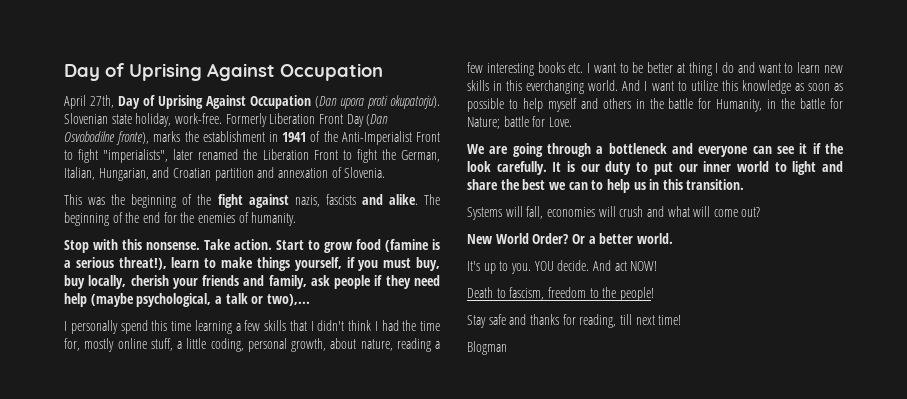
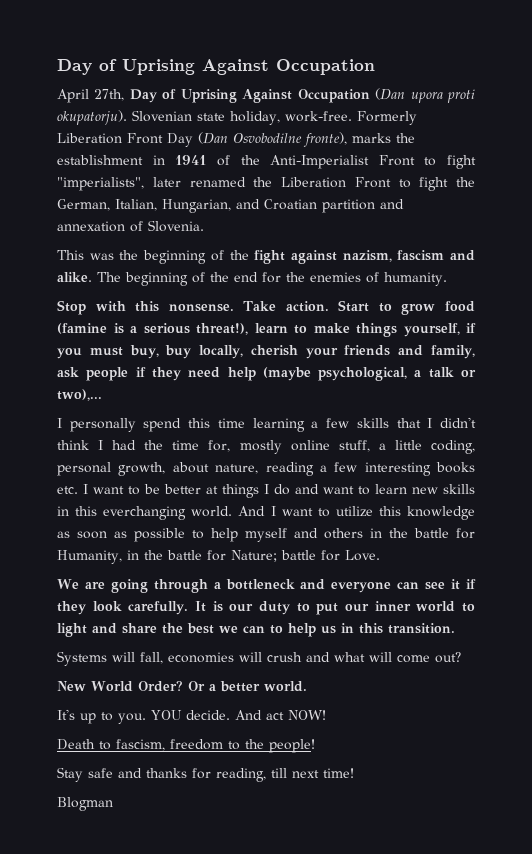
[294,194,356,207] nazis, fascists -> [342,250,445,262] nazism, fascism
[688,62,712,76] thing -> [222,484,259,498] things
[825,143,844,154] the -> [57,601,86,615] they

